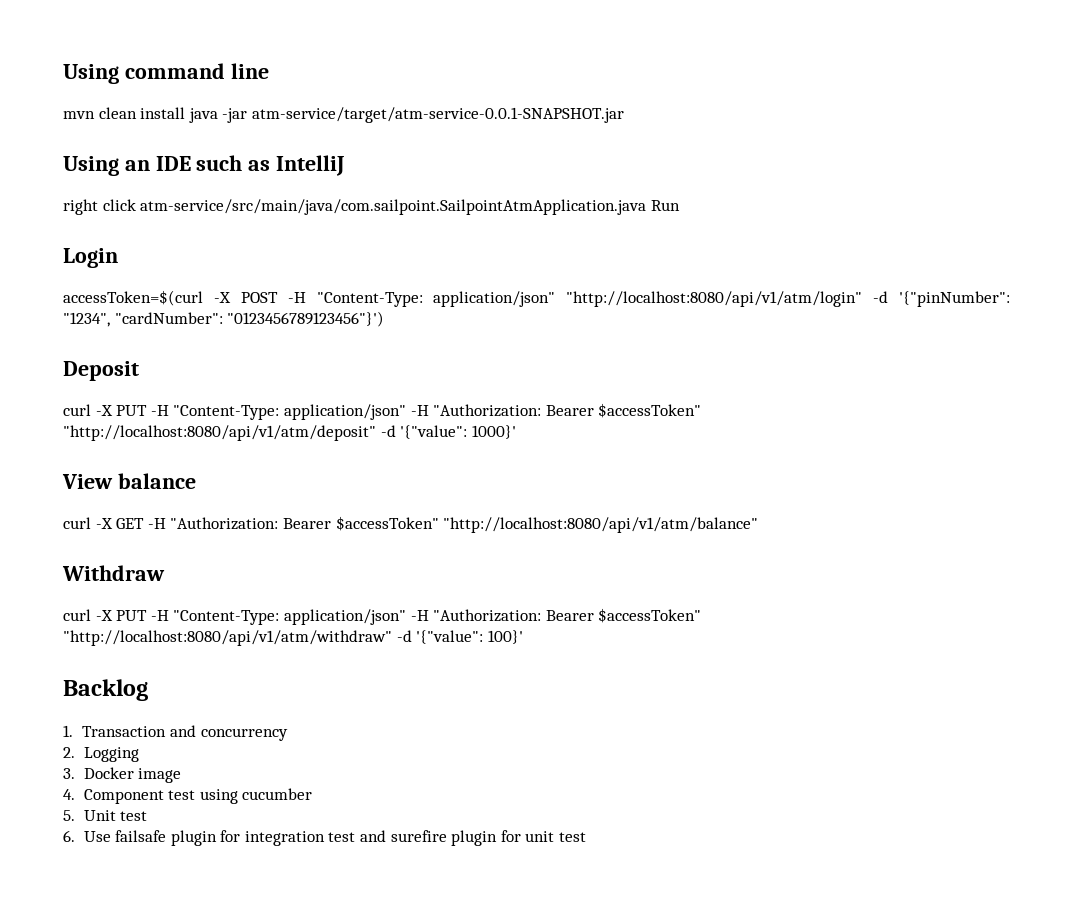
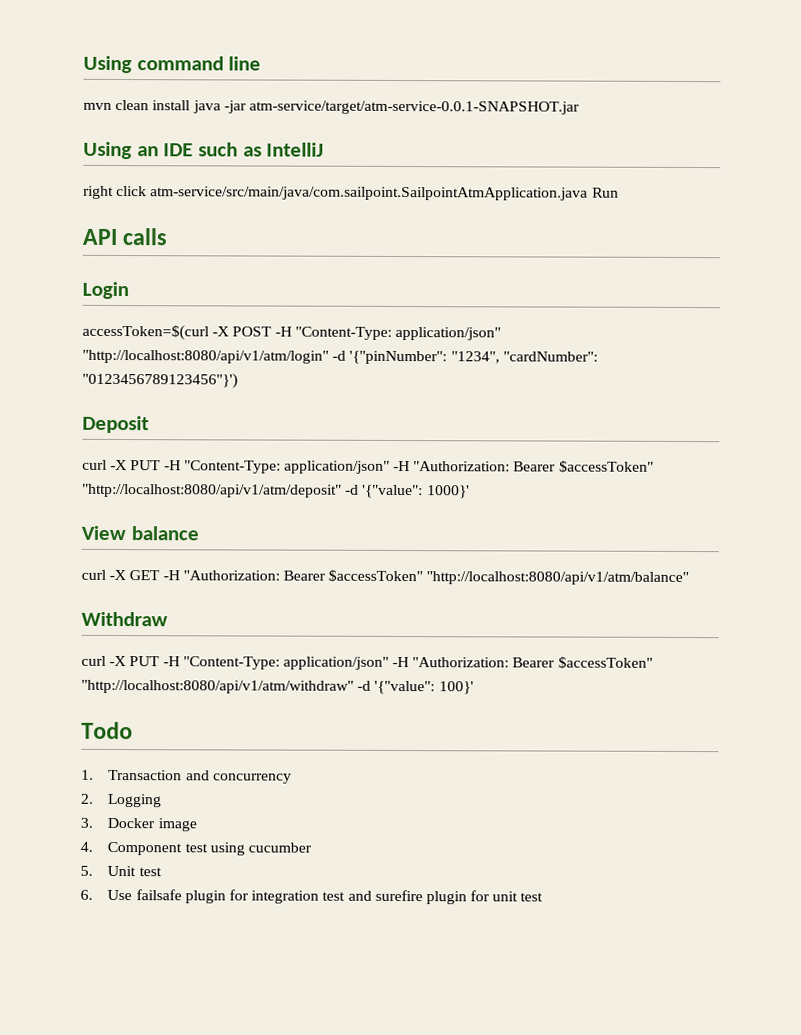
(680, 205) none -> [82,228,169,246] // API calls
[63,679,148,701] Backlog -> [81,721,133,740] Todo

